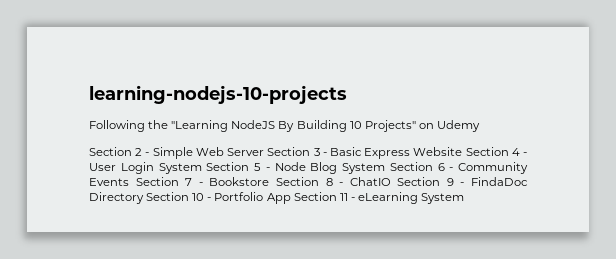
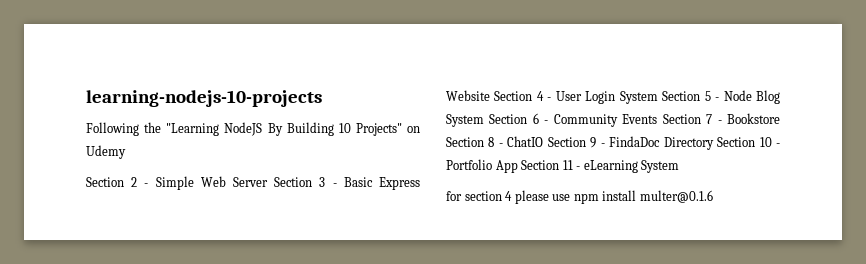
(465, 198) none -> [446,190,713,204] // for section 4 please use npm install multer@0.1.6

